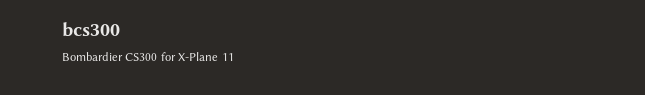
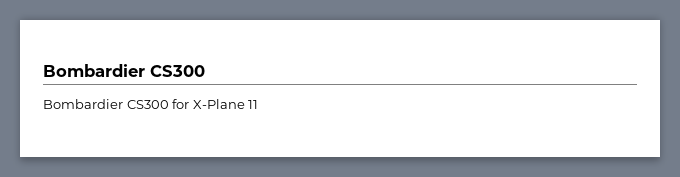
[62,22,120,37] bcs300 -> [43,64,205,77] Bombardier CS300

